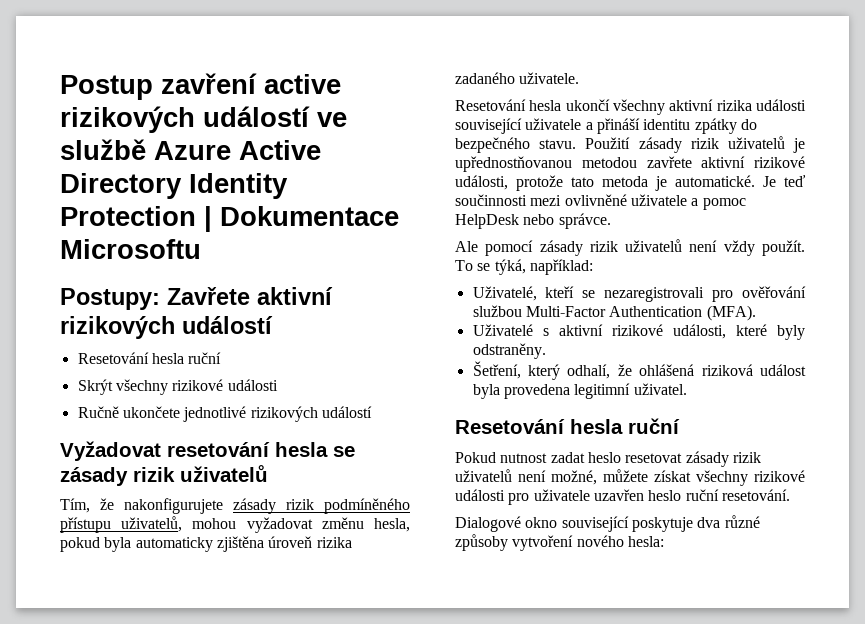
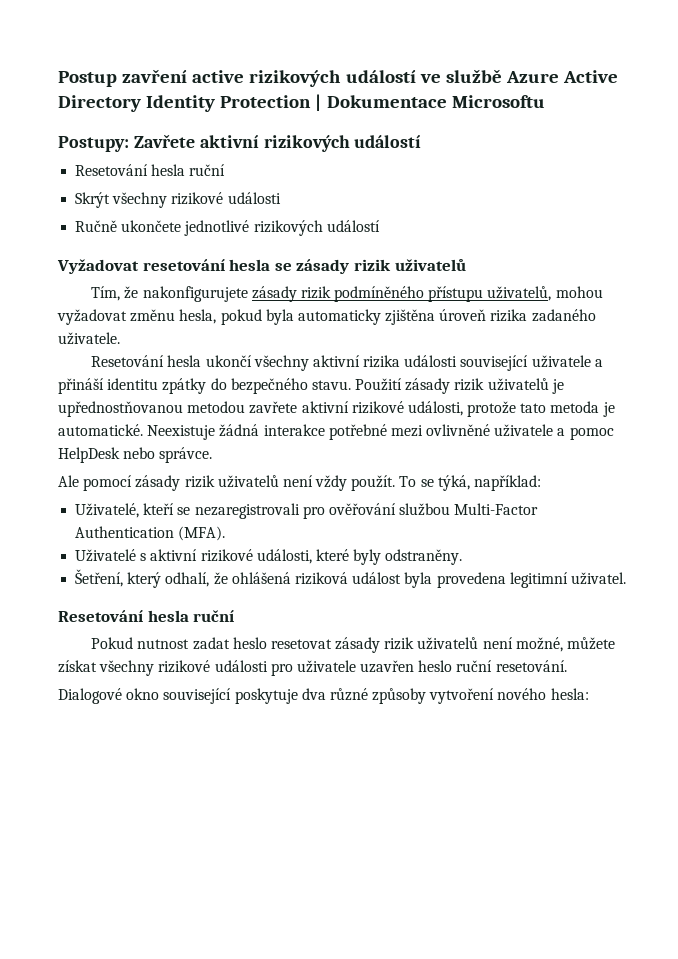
[763,175,806,187] [455,194,527,206] Je teď součinnosti -> [147,424,387,440] Neexistuje žádná interakce potřebné

